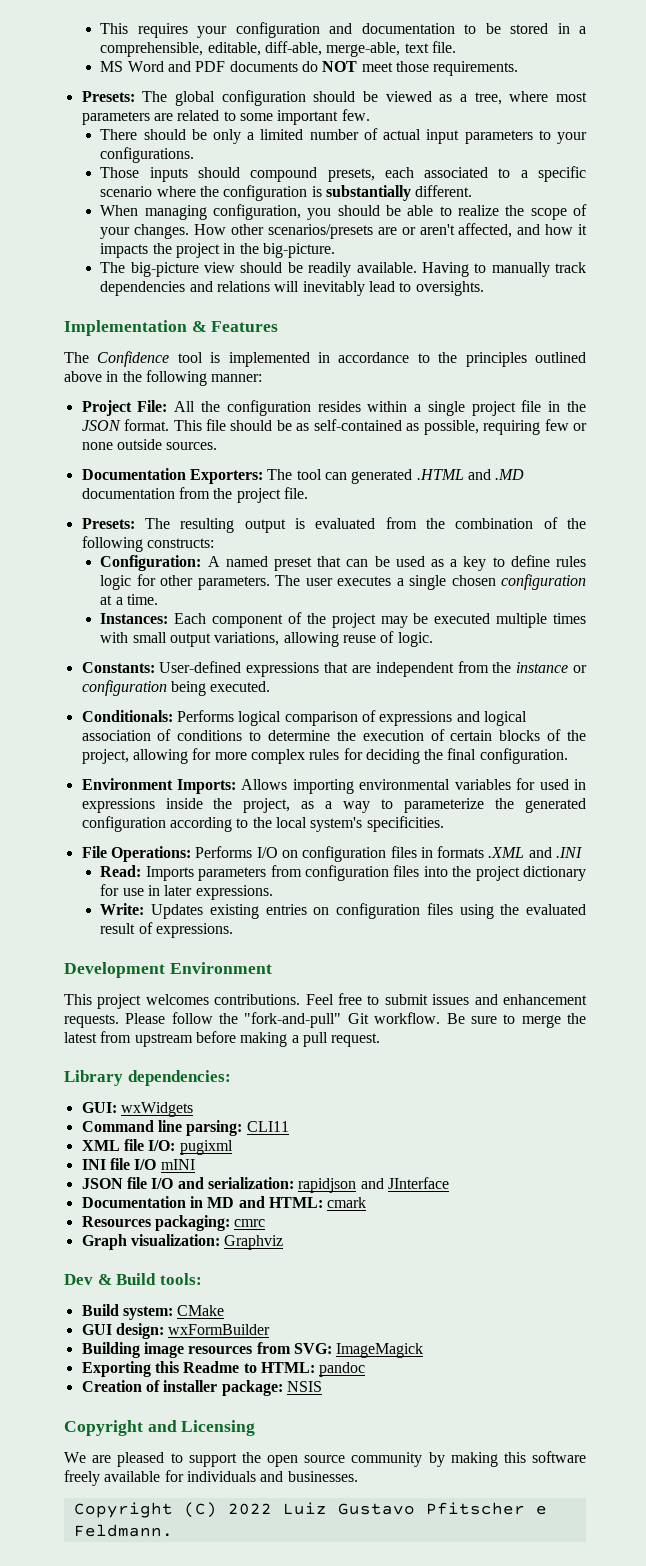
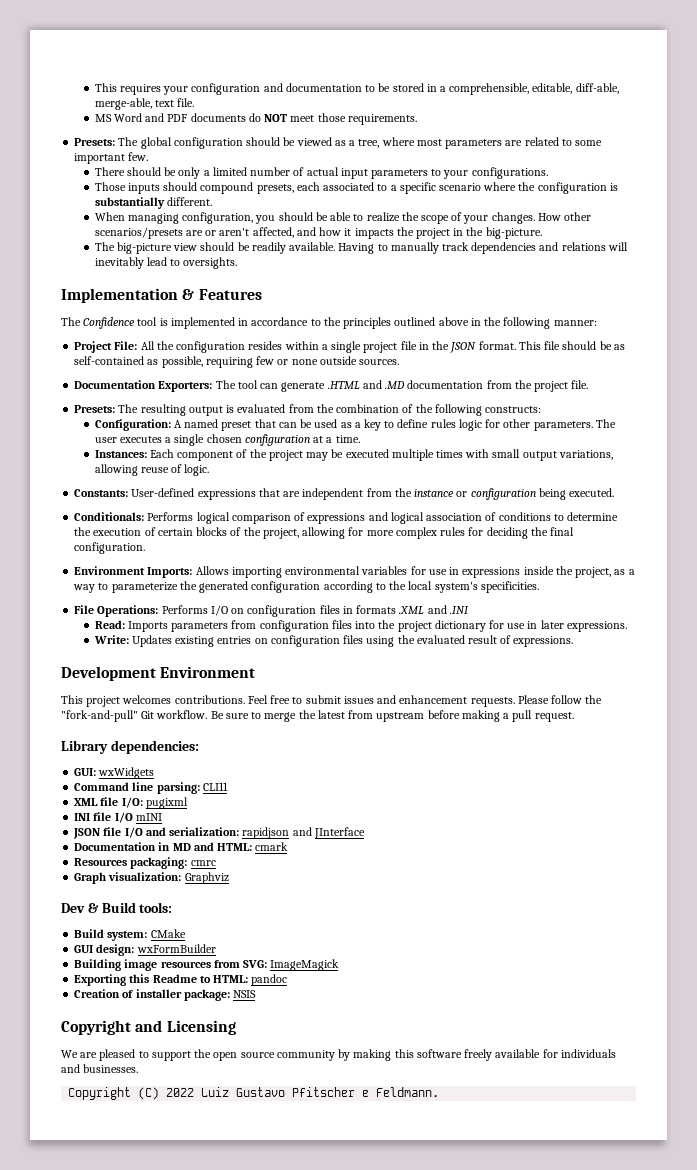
[351,469,413,484] generated -> [281,382,326,392] generate
[539,779,569,790] used -> [428,569,447,575] use

